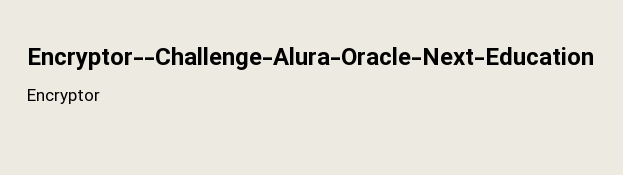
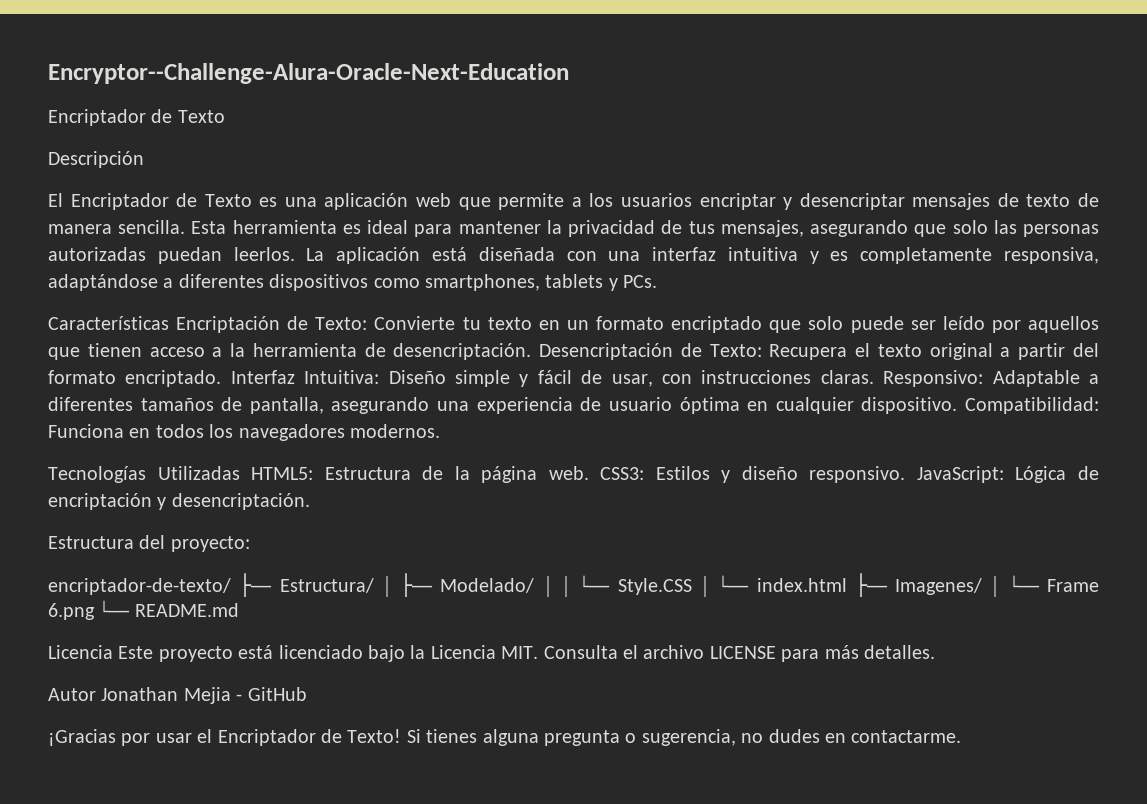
[27,89,100,104] Encryptor -> [48,109,225,126] [48,151,144,168] [48,193,1099,210] [48,220,1100,237] [48,247,1100,264] [48,274,658,291] [48,316,1099,333] [48,343,1099,360] [48,370,1099,387] [48,397,1099,414] [48,424,440,441] [48,466,1099,483] [48,493,310,510] [48,535,250,552] [48,573,1099,597] [48,600,239,620] [48,645,935,662] [48,687,307,704] [48,729,962,746] Encriptador de Texto // Descripción // El Encriptador de Texto es una aplicación web que permite a los usuarios encriptar y desencriptar mensajes de texto de manera sencilla. Esta herramienta es ideal para mantener la privacidad de tus mensajes, asegurando que solo las personas autorizadas puedan leerlos. La aplicación está diseñada con una interfaz intuitiva y es completamente responsiva, adaptándose a diferentes dispositivos como smartphones, tablets y PCs. // Características Encriptación de Texto: Convierte tu texto en un formato encriptado que solo puede ser leído por aquellos que tienen acceso a la herramienta de desencriptación. Desencriptación de Texto: Recupera el texto original a partir del formato encriptado. Interfaz Intuitiva: Diseño simple y fácil de usar, con instrucciones claras. Responsivo: Adaptable a diferentes tamaños de pantalla, asegurando una experiencia de usuario óptima en cualquier dispositivo. Compatibilidad: Funciona en todos los navegadores modernos. // Tecnologías Utilizadas HTML5: Estructura de la página web. CSS3: Estilos y diseño responsivo. JavaScript: Lógica de encriptación y desencriptación. // Estructura del proyecto: // encriptador-de-texto/ ├── Estructura/ │ ├── Modelado/ │ │ └── Style.CSS │ └── index.html ├── Imagenes/ │ └── Frame 6.png └── README.md // Licencia Este proyecto está licenciado bajo la Licencia MIT. Consulta el archivo LICENSE para más detalles. // Autor Jonathan Mejia - GitHub // ¡Gracias por usar el Encriptador de Texto! Si tienes alguna pregunta o sugerencia, no dudes en contactarme.

